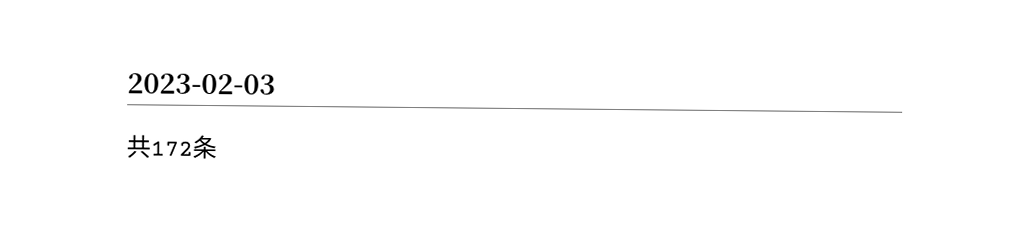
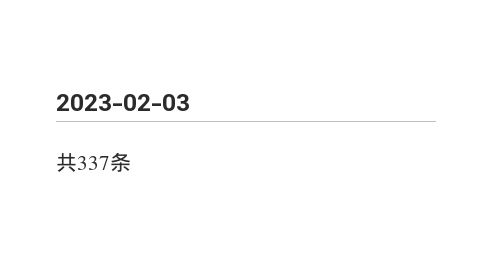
[150,140,193,157] 172 -> [77,156,110,170] 337

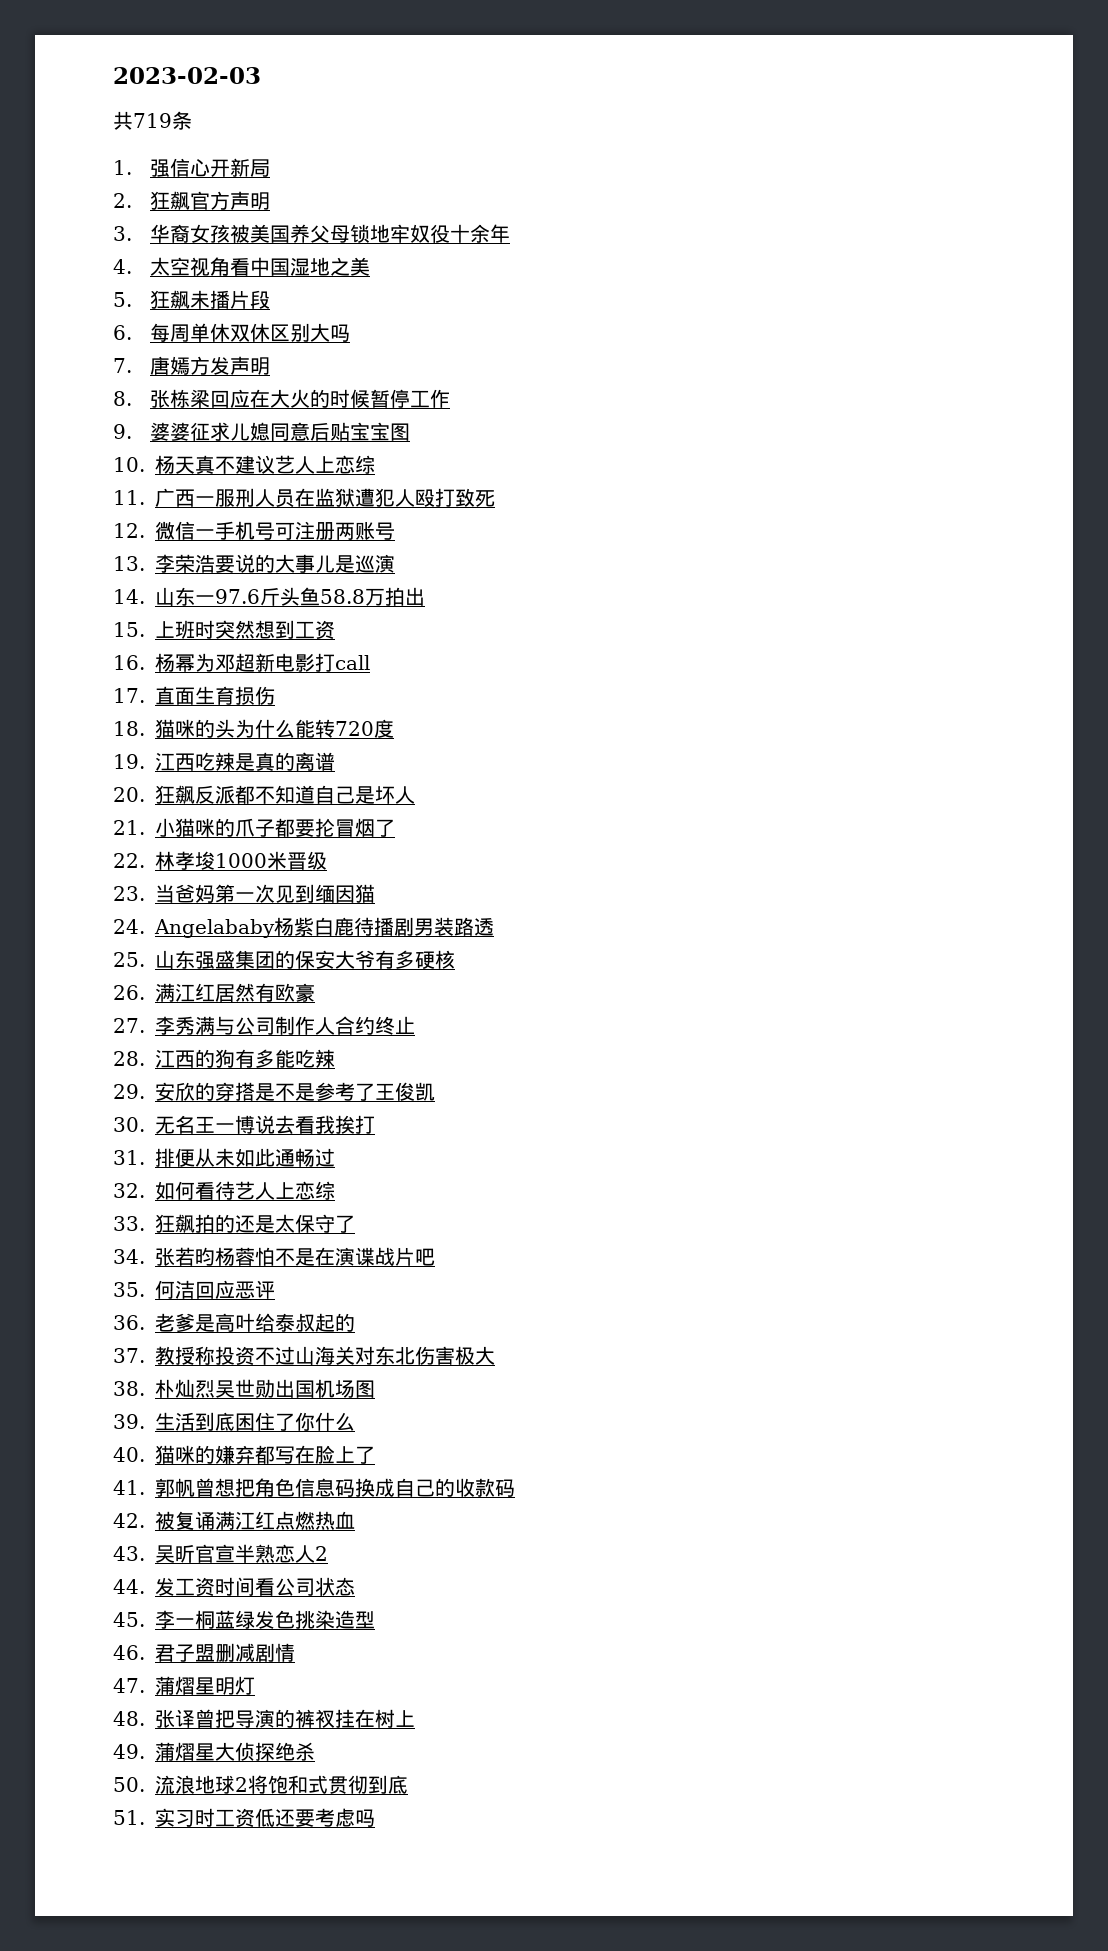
[77,156,110,170] 337 -> [133,113,172,128] 719
(131, 162) none -> [113,158,270,177] [113,191,270,210] [113,224,510,243] [113,257,370,277] [113,290,270,309] [113,323,350,342] [113,356,270,375] [113,389,450,408] [113,422,410,441] [113,455,375,474] [113,488,495,508] [113,521,395,540] [113,554,395,573] [113,587,425,606] [113,620,335,640] [113,653,370,672] [113,686,275,705] [113,719,394,738] [113,752,335,771] [113,785,415,804] [113,818,395,837] [113,851,327,870] [113,884,375,903] [113,917,494,938] [113,950,455,970] [113,983,315,1002] [113,1016,415,1035] [113,1049,335,1068] [113,1082,435,1101] [113,1115,375,1134] [113,1148,335,1167] [113,1181,335,1200] [113,1214,355,1233] [113,1247,435,1266] [113,1280,275,1299] [113,1313,355,1333] [113,1346,495,1366] [113,1379,375,1398] [113,1412,355,1431] [113,1445,375,1464] [113,1478,515,1497] [113,1511,355,1530] [113,1544,328,1563] [113,1577,355,1597] [113,1610,375,1629] [113,1643,295,1662] [113,1676,255,1695] [113,1709,415,1728] [113,1742,315,1761] [113,1775,408,1794] [113,1808,375,1828] // 1.强信心开新局 // 2.狂飙官方声明 // 3.华裔女孩被美国养父母锁地牢奴役十余年 // 4.太空视角看中国湿地之美 // 5.狂飙未播片段 // 6.每周单休双休区别大吗 // 7.唐嫣方发声明 // 8.张栋梁回应在大火的时候暂停工作 // 9.婆婆征求儿媳同意后贴宝宝图 // 10.杨天真不建议艺人上恋综 // 11.广西一服刑人员在监狱遭犯人殴打致死 // 12.微信一手机号可注册两账号 // 13.李荣浩要说的大事儿是巡演 // 14.山东一97.6斤头鱼58.8万拍出 // 15.上班时突然想到工资 // 16.杨幂为邓超新电影打call // 17.直面生育损伤 // 18.猫咪的头为什么能转720度 // 19.江西吃辣是真的离谱 // 20.狂飙反派都不知道自己是坏人 // 21.小猫咪的爪子都要抡冒烟了 // 22.林孝埈1000米晋级 // 23.当爸妈第一次见到缅因猫 // 24. Angelababy杨紫白鹿待播剧男装路透 // 25.山东强盛集团的保安大爷有多硬核 // 26.满江红居然有欧豪 // 27.李秀满与公司制作人合约终止 // 28.江西的狗有多能吃辣 // 29.安欣的穿搭是不是参考了王俊凯 // 30.无名王一博说去看我挨打 // 31.排便从未如此通畅过 // 32.如何看待艺人上恋综 // 33.狂飙拍的还是太保守了 // 34.张若昀杨蓉怕不是在演谍战片吧 // 35.何洁回应恶评 // 36.老爹是高叶给泰叔起的 // 37.教授称投资不过山海关对东北伤害极大 // 38.朴灿烈吴世勋出国机场图 // 39.生活到底困住了你什么 // 40.猫咪的嫌弃都写在脸上了 // 41.郭帆曾想把角色信息码换成自己的收款码 // 42.被复诵满江红点燃热血 // 43.吴昕官宣半熟恋人2 // 44.发工资时间看公司状态 // 45.李一桐蓝绿发色挑染造型 // 46.君子盟删减剧情 // 47.蒲熠星明灯 // 48.张译曾把导演的裤衩挂在树上 // 49.蒲熠星大侦探绝杀 // 50.流浪地球2将饱和式贯彻到底 // 51.实习时工资低还要考虑吗

